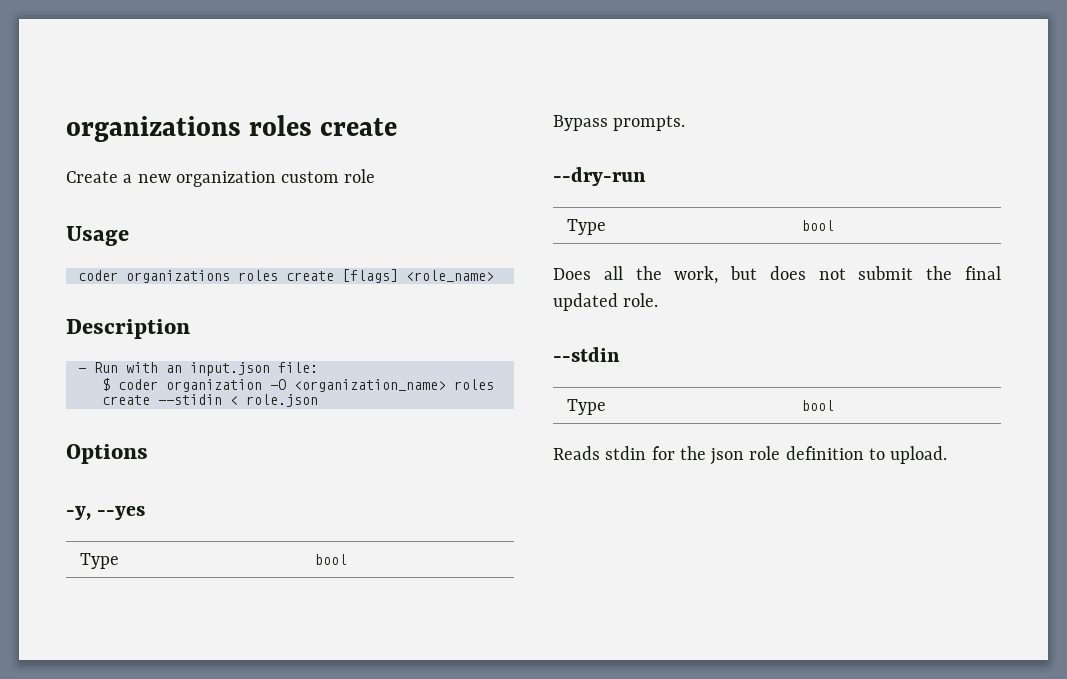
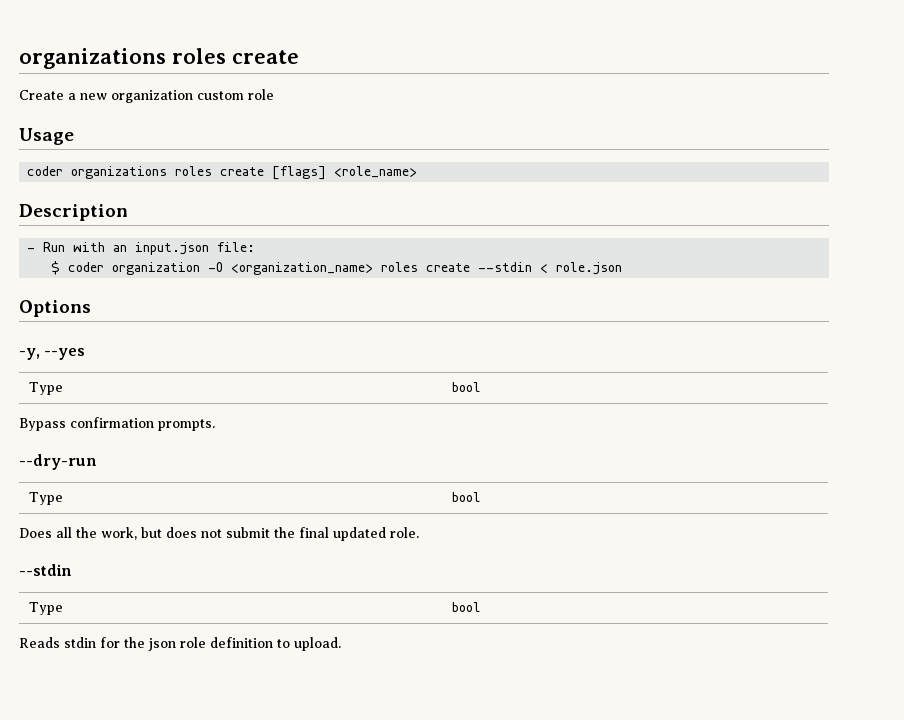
[157,394,222,405] --stidin -> [478,262,533,272] --stdin
(608, 123) none -> [70,417,154,428] confirmation

